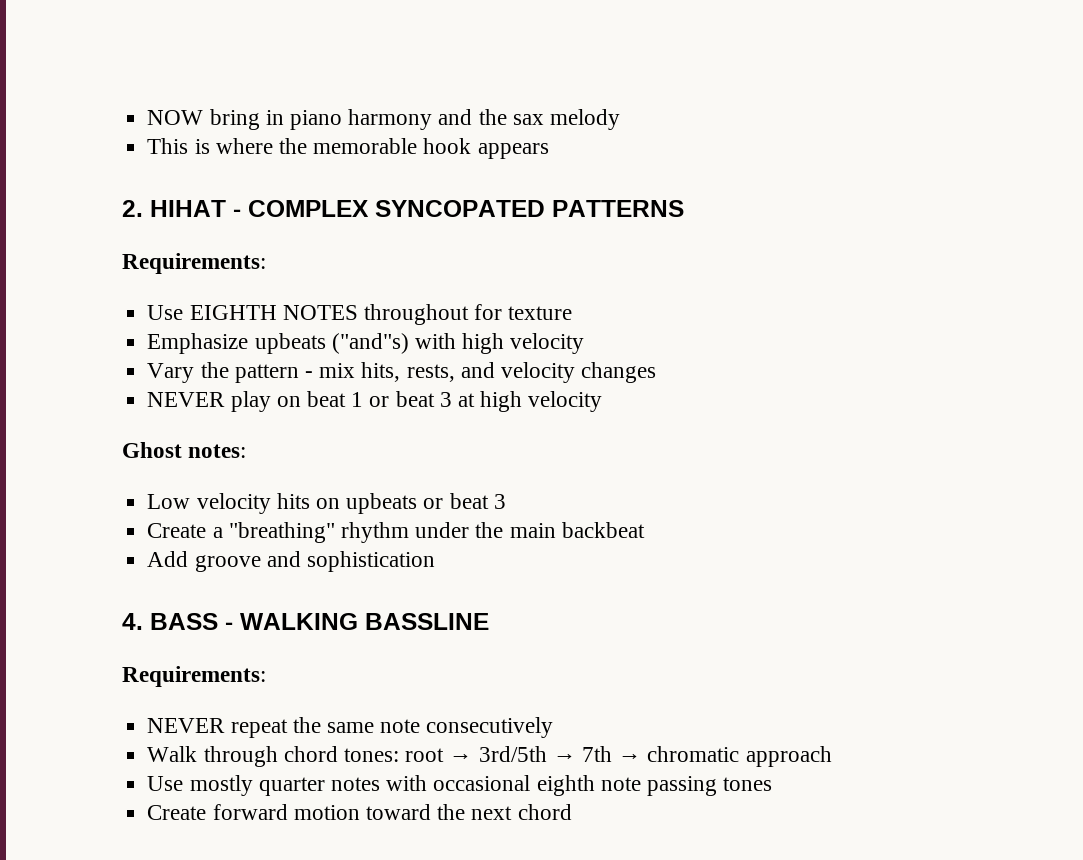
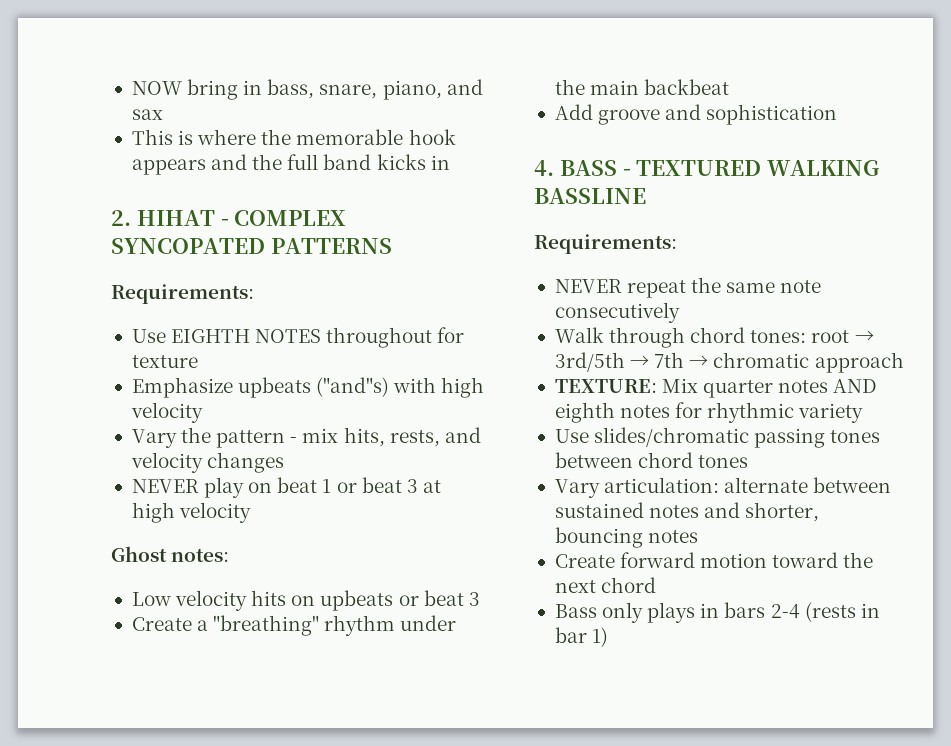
[289,109,507,130] piano harmony and the -> [267,79,483,100] bass, snare, piano, and
[549,109,620,130] melody -> (163, 114) none
(549, 151) none -> [211,154,450,170] and the full band kicks in
(233, 626) none -> [636,160,762,176] TEXTURED
[147,775,773,796] Use mostly quarter notes with occasional eighth note passing tones -> [554,378,878,398] [554,402,864,423] [554,427,881,448] [554,452,749,468] [554,477,892,498] [554,502,820,522] [554,527,699,548] TEXTURE: Mix quarter notes AND eighth notes for rhythmic variety // Use slides/chromatic passing tones between chord tones // Vary articulation: alternate between sustained notes and shorter, bouncing notes
(572, 812) none -> [554,602,880,623] [554,627,609,647] // Bass only plays in bars 2-4 (rests in bar 1)

